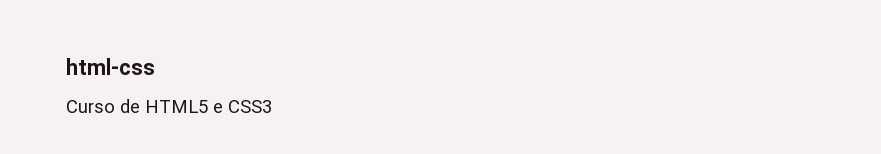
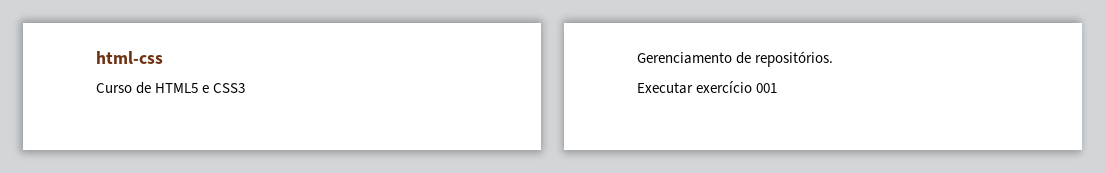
(272, 106) none -> [637,51,834,67] [637,81,778,94] // Gerenciamento de repositórios. // Executar exercício 001

